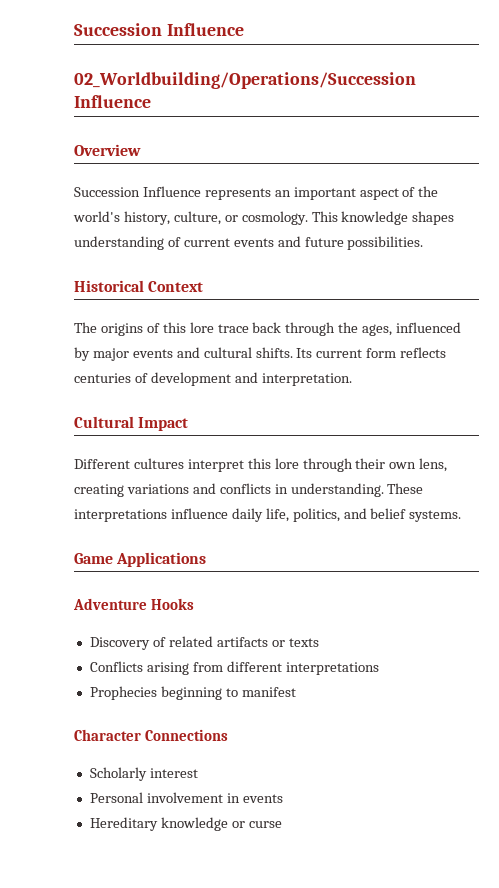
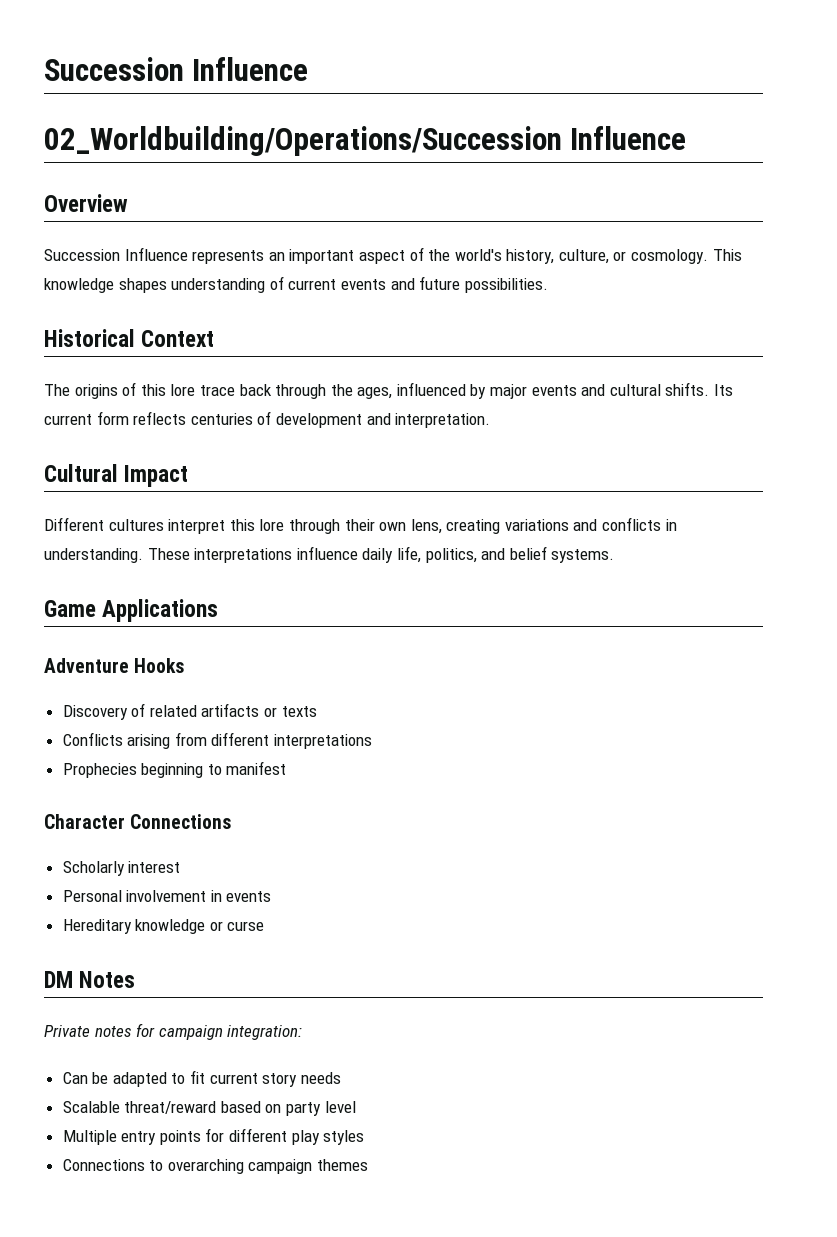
(282, 824) none -> [44,971,136,988] [44,1023,303,1040] [62,1070,341,1087] [62,1101,356,1116] [62,1128,365,1145] [62,1159,369,1174] // DM Notes // Private notes for campaign integration: // Can be adapted to fit current story needs // Scalable threat/reward based on party level // Multiple entry points for different play styles // Connections to overarching campaign themes

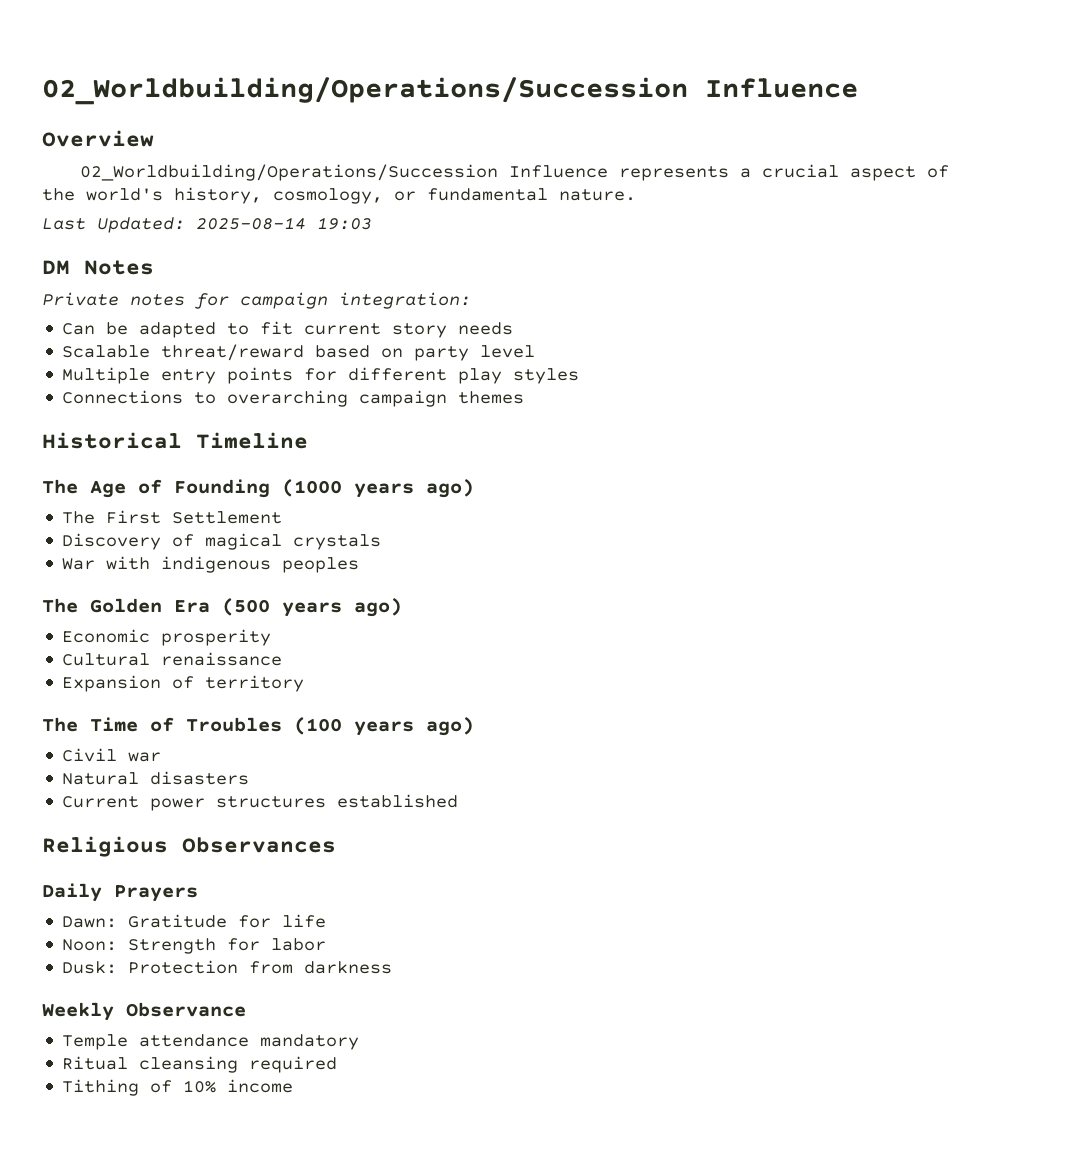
[44,57,309,81] Succession Influence // -> (42, 91) none
[44,249,120,261] Succession -> [80,164,499,181] 02_Worldbuilding/Operations/Succession
[268,249,355,264] an important -> [740,164,840,178] a crucial
[558,249,742,264] [44,276,548,293] [44,329,215,347] [44,382,734,399] [44,411,491,428] [44,464,189,487] [44,517,677,534] [44,546,615,563] [44,599,219,622] [44,658,185,673] [62,703,317,720] [62,732,373,749] [62,761,287,778] [44,814,232,829] [62,861,181,876] [62,890,272,902] [62,919,265,934] culture, or cosmology. This knowledge shapes understanding of current events and future possibilities. // Historical Context // The origins of this lore trace back through the ages, influenced by major events and cultural shifts. Its current form reflects centuries of development and interpretation. // Cultural Impact // Different cultures interpret this lore through their own lens, creating variations and conflicts in understanding. These interpretations influence daily life, politics, and belief systems. // Game Applications // Adventure Hooks // Discovery of related artifacts or texts // Conflicts arising from different interpretations // Prophecies beginning to manifest // Character Connections // Scholarly interest // Personal involvement in events // Hereditary knowledge or curse -> [273,188,636,204] [42,217,372,233] cosmology, or fundamental nature. // Last Updated: 2025-08-14 19:03
(369, 1165) none -> [42,432,308,449] [42,479,474,498] [62,510,283,524] [62,533,382,550] [62,556,360,573] [42,598,402,617] [62,629,272,646] [62,652,283,666] [62,675,305,692] [42,717,474,736] [62,748,162,762] [62,771,250,785] [62,794,459,811] [42,836,336,857] [42,883,198,902] [62,914,327,928] [62,938,327,954] [62,960,393,974] [42,1002,246,1021] [62,1034,360,1050] [62,1056,338,1073] [62,1079,294,1096] // Historical Timeline // The Age of Founding (1000 years ago) // The First Settlement // Discovery of magical crystals // War with indigenous peoples // The Golden Era (500 years ago) // Economic prosperity // Cultural renaissance // Expansion of territory // The Time of Troubles (100 years ago) // Civil war // Natural disasters // Current power structures established // Religious Observances // Daily Prayers // Dawn: Gratitude for life // Noon: Strength for labor // Dusk: Protection from darkness // Weekly Observance // Temple attendance mandatory // Ritual cleansing required // Tithing of 10% income

